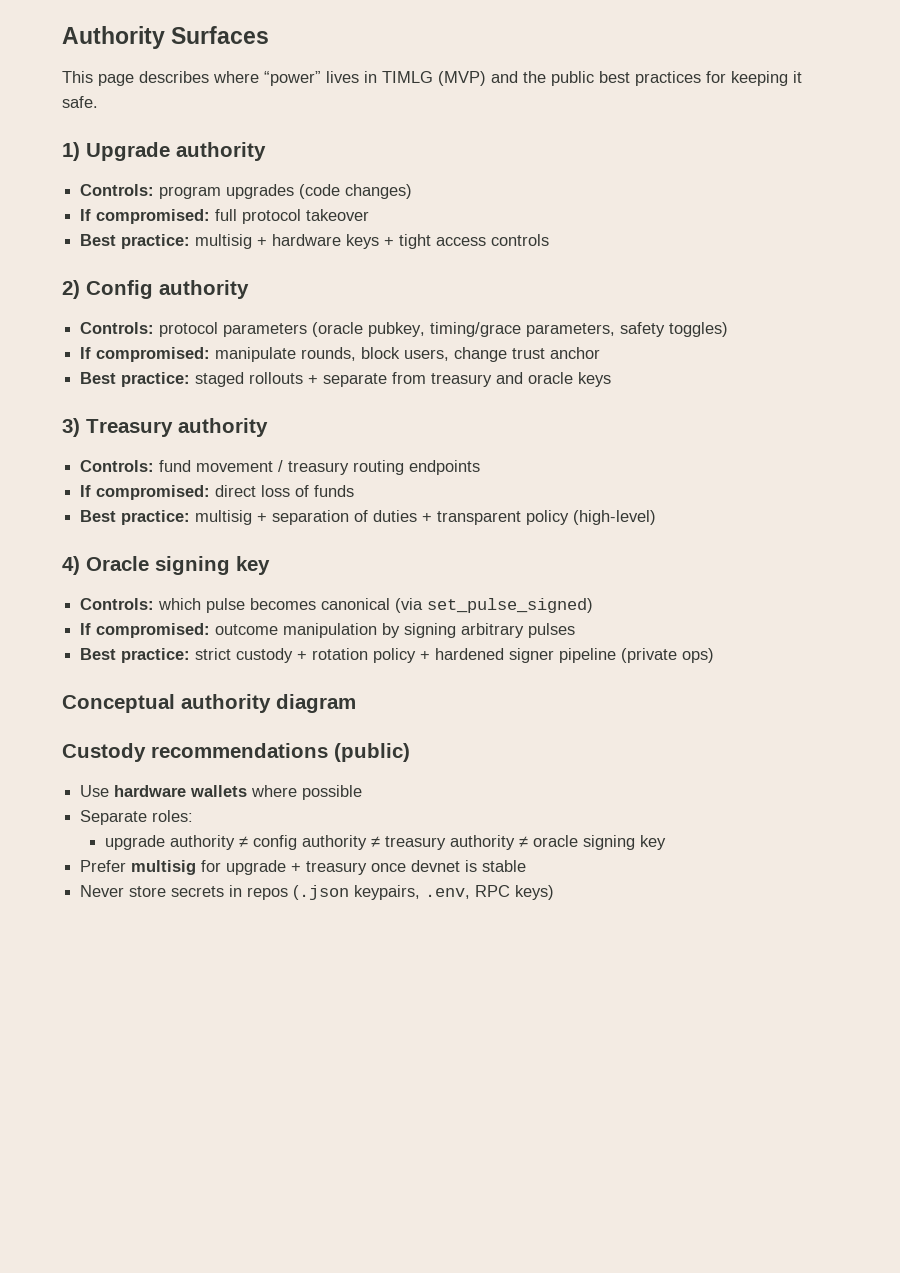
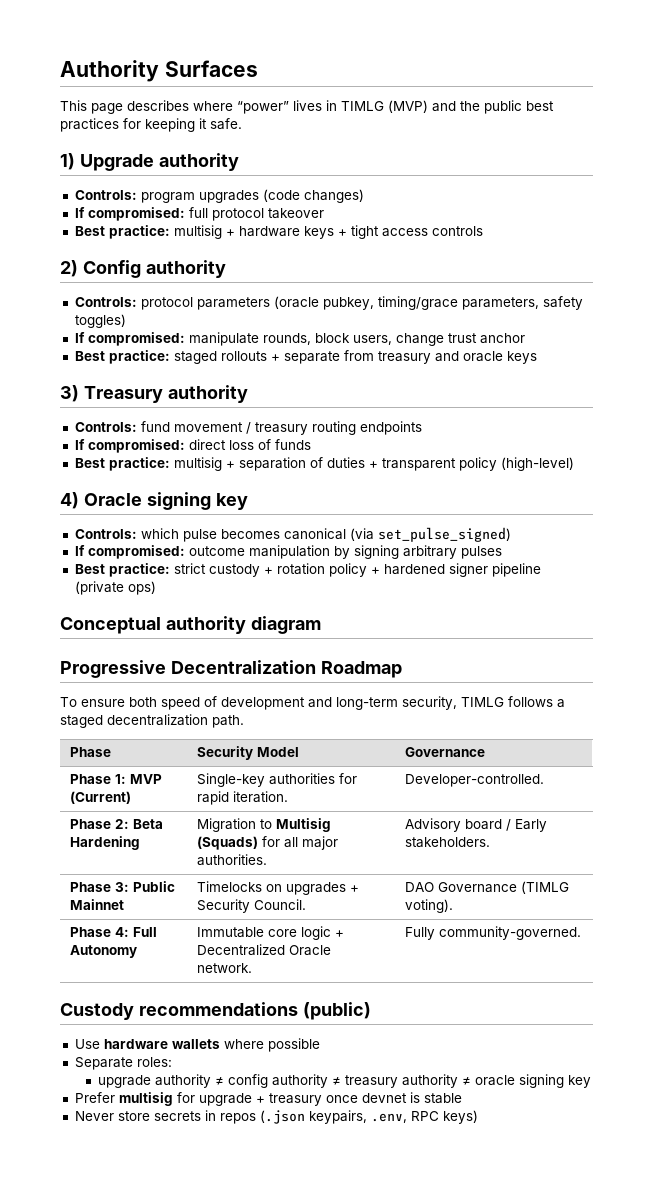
(356, 703) none -> [60,660,402,678] [60,696,565,710] [60,714,244,728] [70,747,112,757] [197,746,300,760] [405,747,486,757] [70,774,163,784] [70,791,132,804] [197,773,358,787] [197,791,289,805] [405,774,545,787] [70,819,164,829] [70,836,141,850] [197,818,332,832] [197,836,339,850] [197,854,268,866] [405,818,548,832] [405,837,491,848] [70,881,176,892] [70,899,125,910] [197,881,360,895] [197,899,307,913] [405,881,570,894] [405,899,454,913] [70,927,158,937] [70,945,138,958] [197,926,345,940] [197,944,332,956] [197,963,253,973] [405,926,582,940] // Progressive Decentralization Roadmap // To ensure both speed of development and long-term security, TIMLG follows a staged decentralization path. // Phase | Security Model | Governance // Phase 1: MVP (Current) | Single-key authorities for rapid iteration. | Developer-controlled. // Phase 2: Beta Hardening | Migration to Multisig (Squads) for all major authorities. | Advisory board / Early stakeholders. // Phase 3: Public Mainnet | Timelocks on upgrades + Security Council. | DAO Governance (TIMLG voting). // Phase 4: Full Autonomy | Immutable core logic + Decentralized Oracle network. | Fully community-governed.

